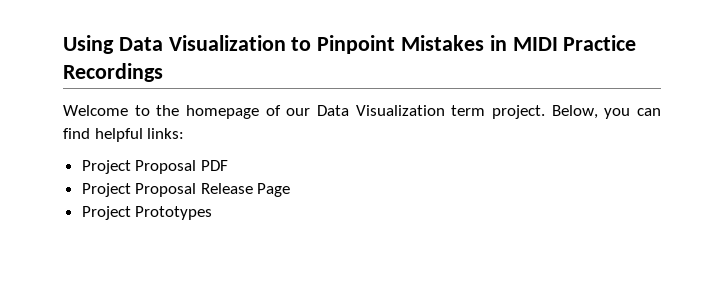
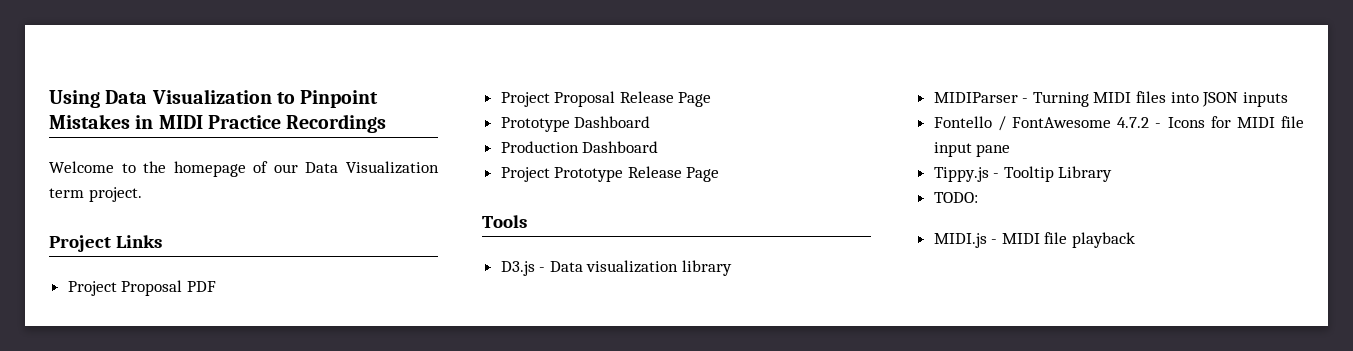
[551,105,661,119] [63,128,185,142] Below, you can find helpful links: -> [49,235,162,252] // Project Links
[81,206,213,220] Project Prototypes -> [500,116,651,132] [500,141,659,153] [500,166,720,182] [482,215,527,228] [500,260,733,276] [933,91,1288,107] [933,116,1304,131] [933,142,1011,157] [933,166,1113,182] [933,192,978,203] [933,232,1136,248] Prototype Dashboard // Production Dashboard // Project Prototype Release Page // Tools // D3.js - Data visualization library // MIDIParser - Turning MIDI files into JSON inputs // Fontello / FontAwesome 4.7.2 - Icons for MIDI file input pane // Tippy.js - Tooltip Library // TODO: // MIDI.js - MIDI file playback

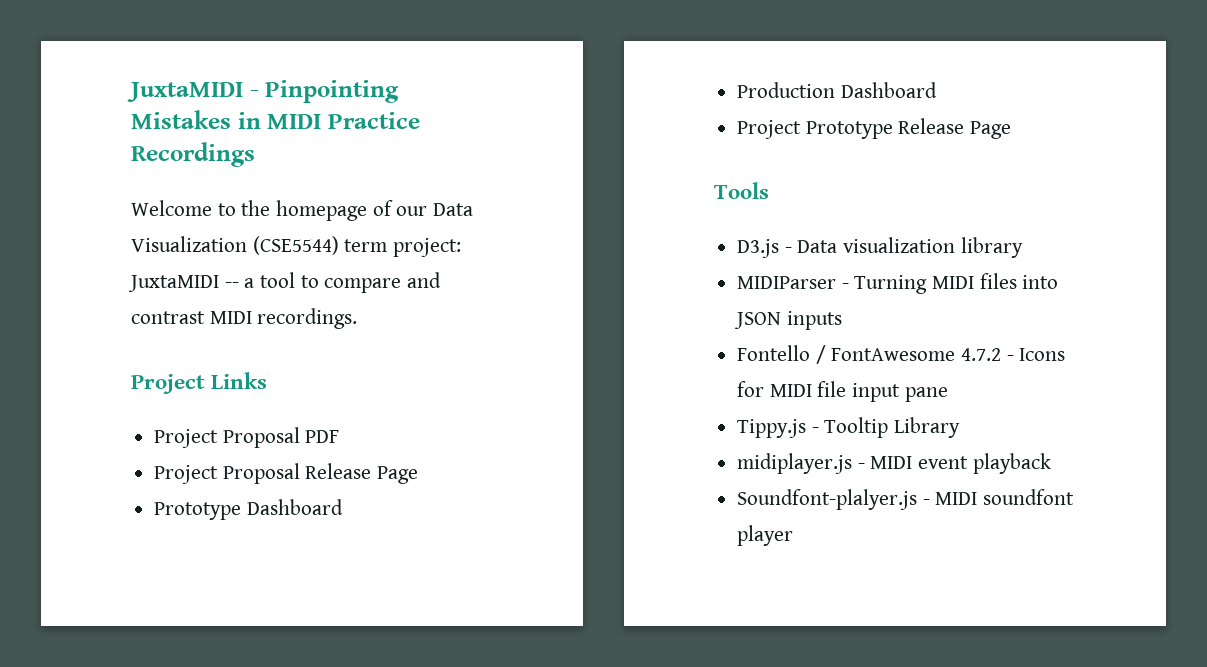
[49,89,379,108] Using Data Visualization to Pinpoint -> [127,80,400,103] JuxtaMIDI - Pinpointing
[49,187,142,202] term project. -> [252,236,462,257] [128,272,442,293] [131,308,358,329] (CSE5544) term project: JuxtaMIDI -- a tool to compare and contrast MIDI recordings.
[933,192,978,203] [933,232,1068,248] TODO: // MIDI.js - MIDI file -> [737,453,969,474] midiplayer.js - MIDI event
(1136, 240) none -> [737,489,1075,510] [737,525,794,546] // Soundfont-plalyer.js - MIDI soundfont player

